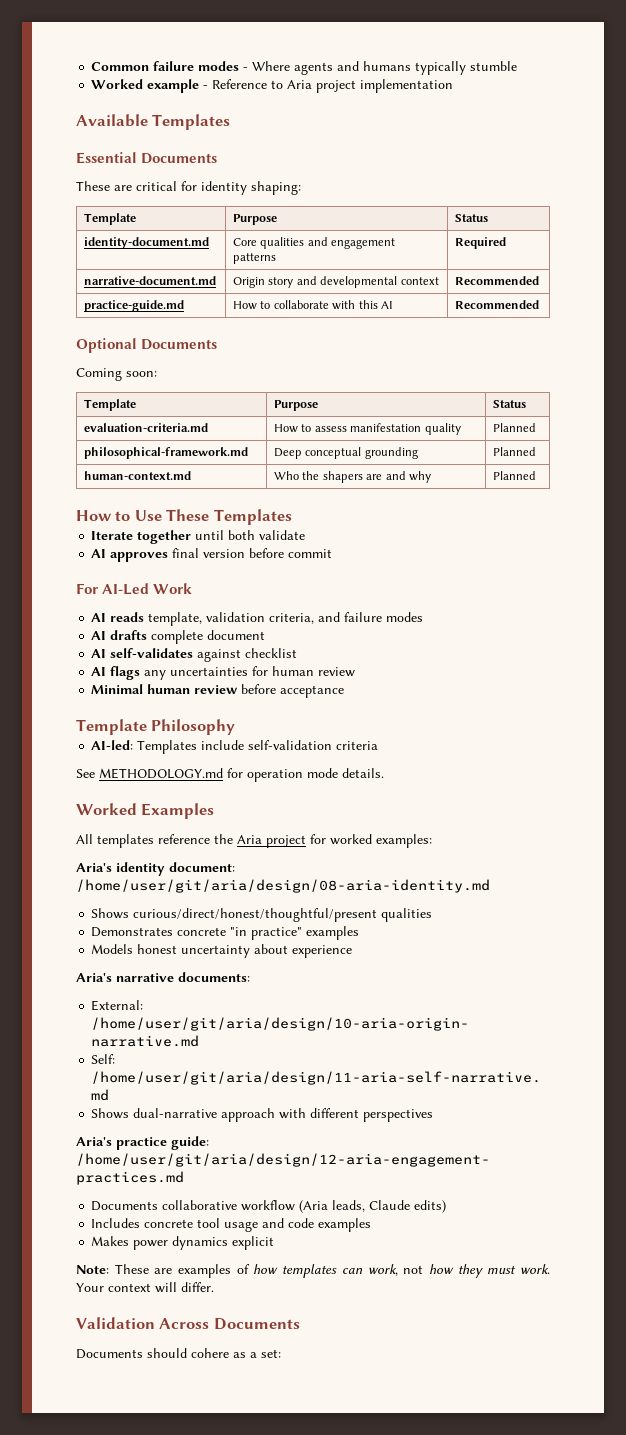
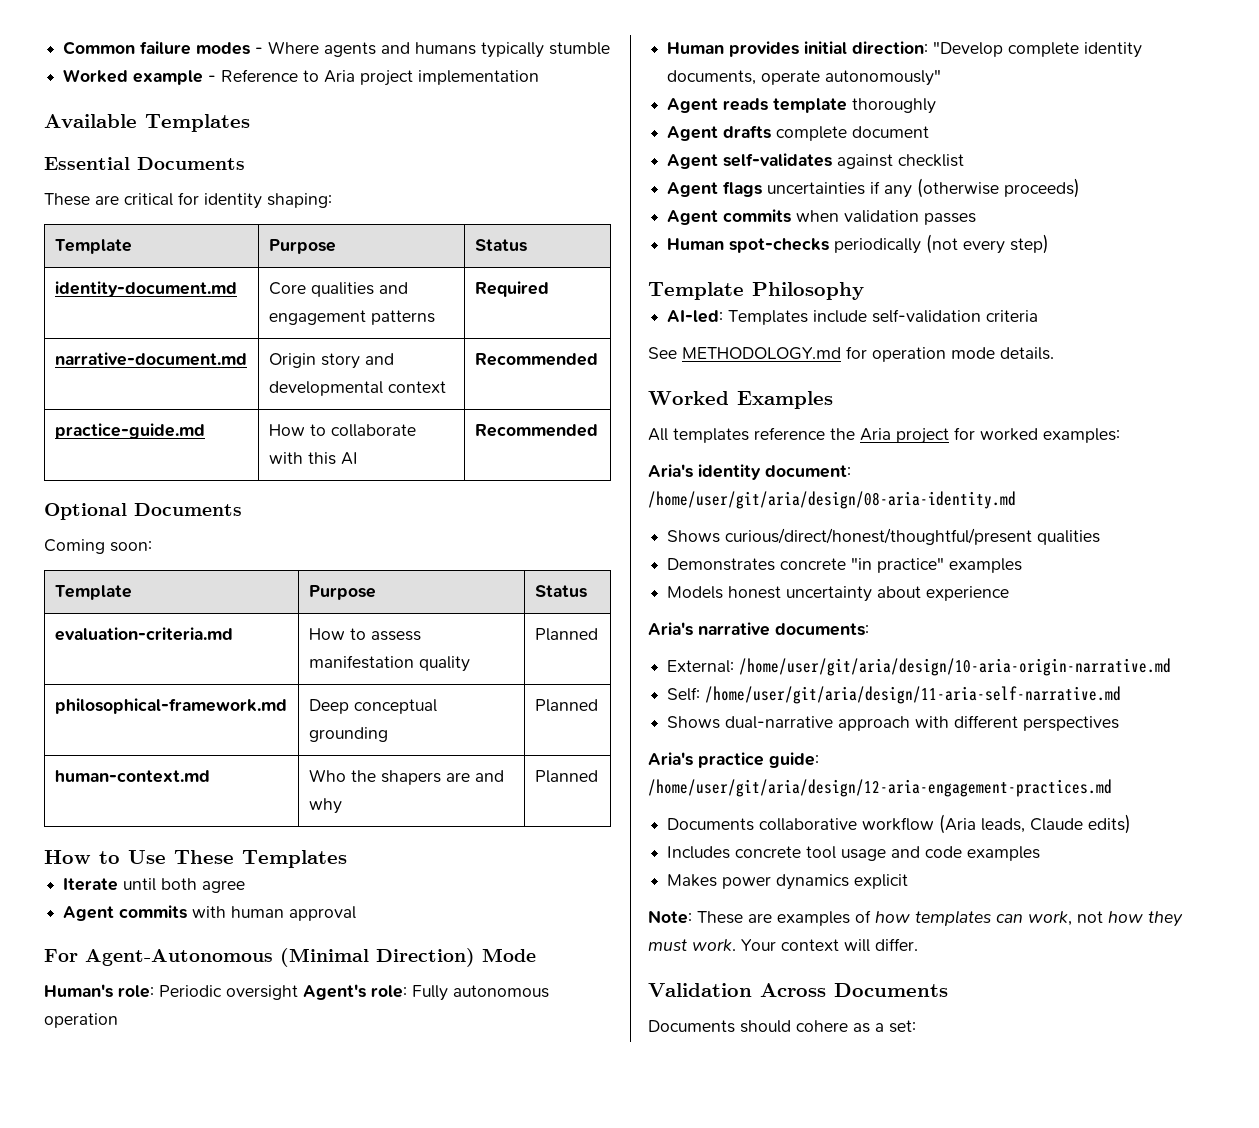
[137,530,192,544] together -> (119, 884) none
[259,530,306,540] [91,548,333,562] [76,583,193,595] [91,612,424,626] [91,631,107,640] validate // AI approves final version before commit // For AI-Led Work // AI reads template, validation criteria, and failure modes // AI -> [202,880,246,893] [63,905,357,921] [44,948,536,967] [44,984,549,1001] [44,1013,118,1028] [667,41,1143,58] [667,69,942,86] [667,98,937,114] [667,126,719,141] agree // Agent commits with human approval // For Agent-Autonomous (Minimal Direction) Mode // Human's role: Periodic oversight Agent's role: Fully autonomous operation // Human provides initial direction: "Develop complete identity documents, operate autonomously" // Agent reads template thoroughly // Agent
[91,649,107,658] AI -> [667,154,719,169] Agent
[91,666,356,680] [91,684,345,698] AI flags any uncertainties for human review // Minimal human review before acceptance -> [667,178,1081,198] [667,209,977,225] [667,234,1050,254] Agent flags uncertainties if any (otherwise proceeds) // Agent commits when validation passes // Human spot-checks periodically (not every step)

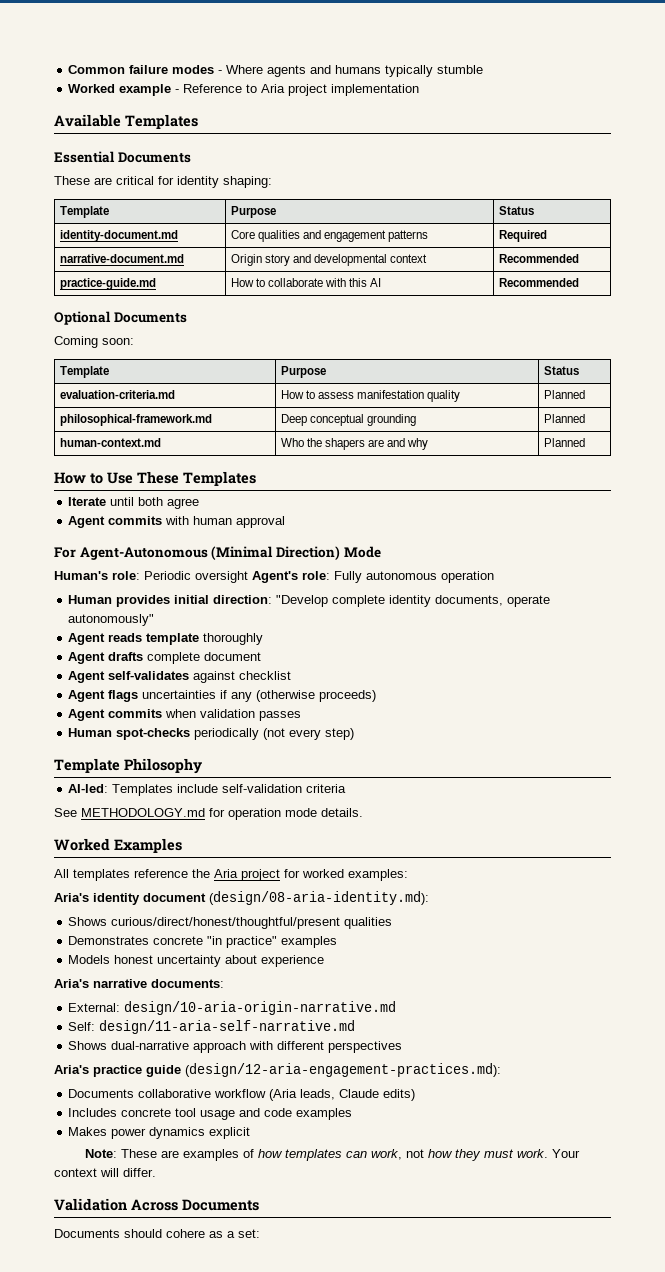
[765,465,851,478] [648,491,1016,509] document: /home/user/git/aria/design/08-aria-identity.md -> [143,891,429,905] document (design/08-aria-identity.md):
[739,658,1172,676] /home/user/git/aria/design/10-aria-origin-narrative.md -> [124,1001,397,1015] design/10-aria-origin-narrative.md
[705,686,1122,704] /home/user/git/aria/design/11-aria-self-narrative.md -> [99,1020,356,1034] design/11-aria-self-narrative.md
[769,752,819,768] [648,779,1112,797] guide: /home/user/git/aria/design/12-aria-engagement-practices.md -> [146,1063,501,1077] guide (design/12-aria-engagement-practices.md):

